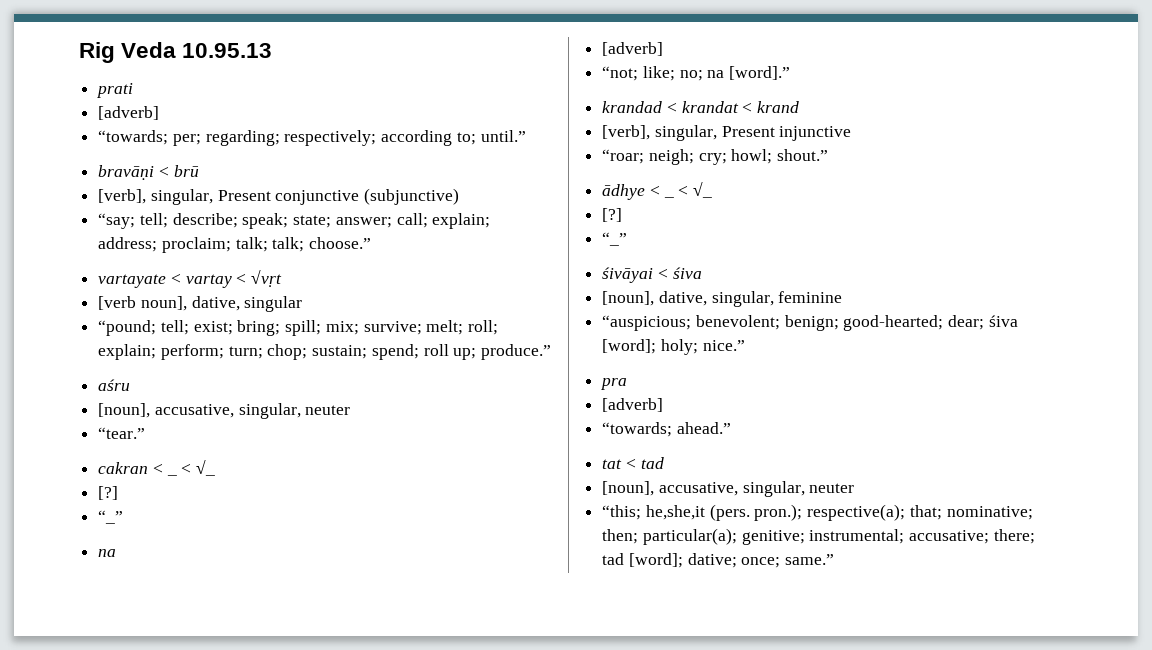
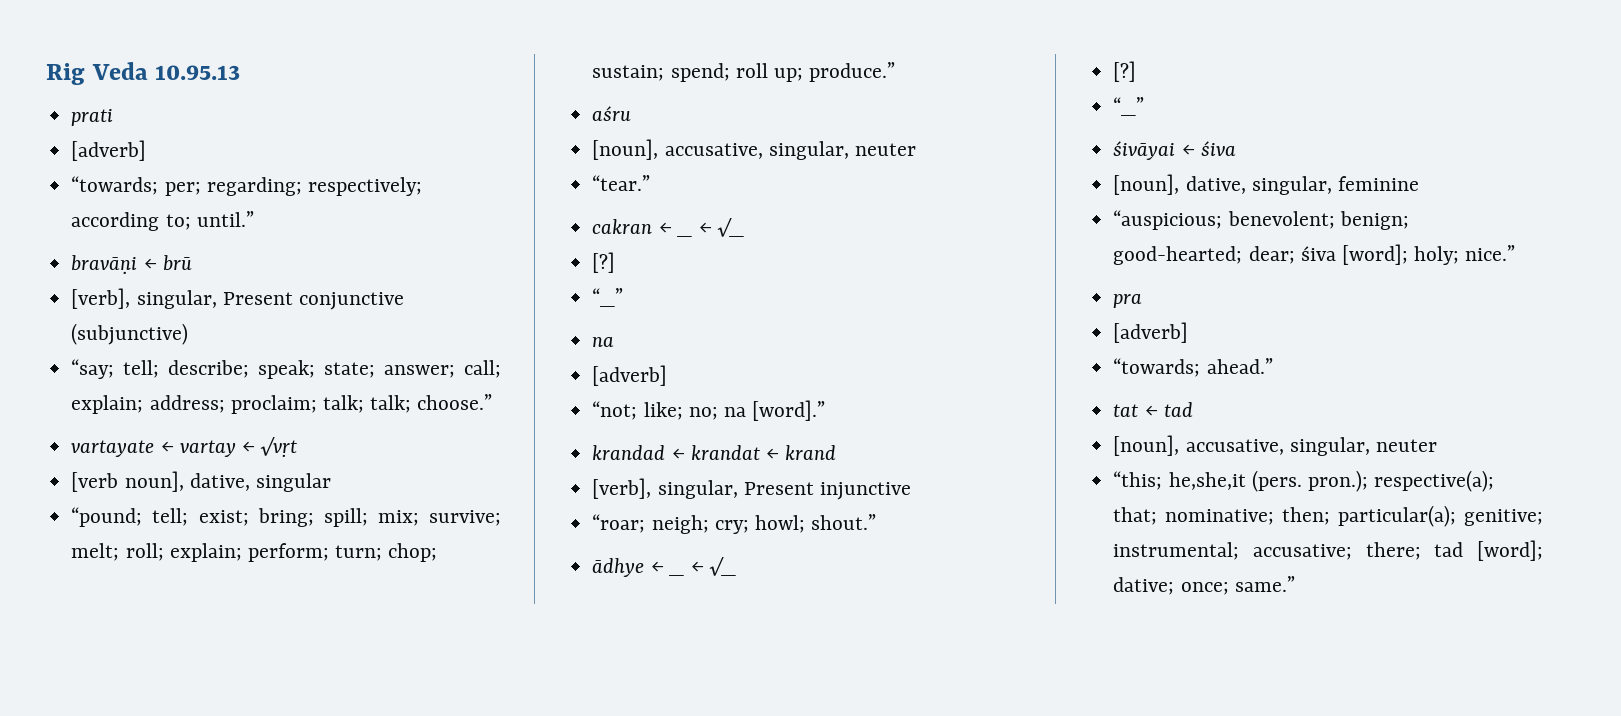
[158,166,169,177] < -> [143,258,157,270] ←
[170,273,247,288] < vartay < -> [160,440,255,457] ← vartay ←
[152,463,163,474] [166,474,177,476] [181,463,192,474] < _ < -> [658,222,672,234] [675,234,693,237] [698,222,712,234] ← _ ←
[666,101,753,113] < krandat < -> [671,445,779,460] ← krandat ←
[649,185,660,196] [663,196,674,198] [678,185,689,196] < _ < -> [650,561,664,573] [667,573,685,576] [690,561,704,573] ← _ ←
[657,268,668,279] < -> [1181,144,1195,156] ←
[625,458,636,469] < -> [1144,405,1158,417] ←

